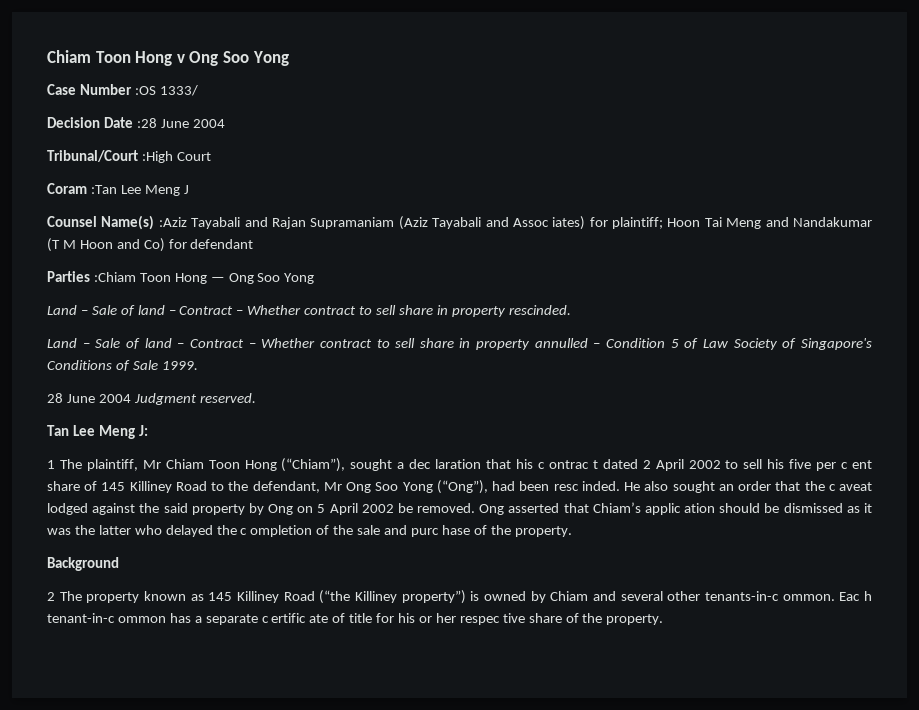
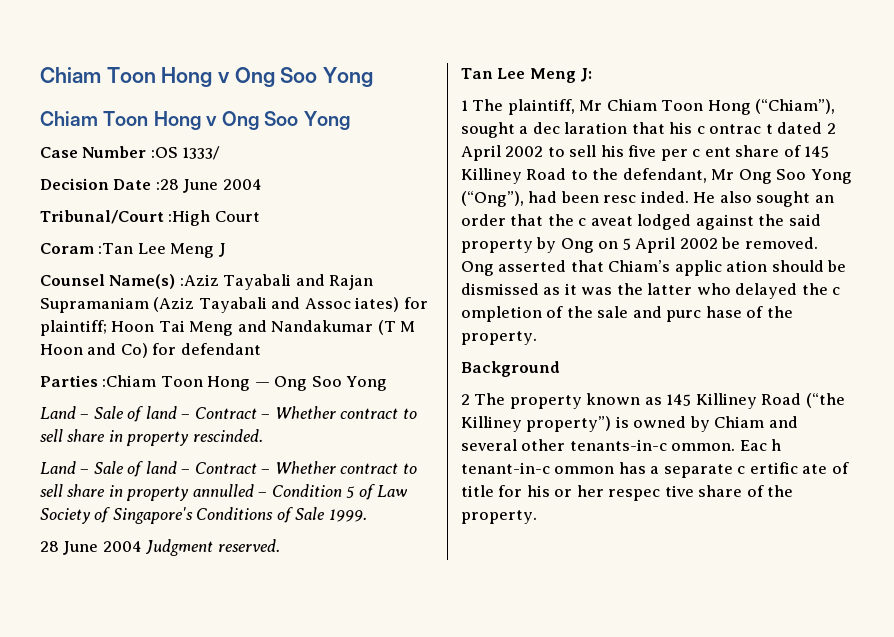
[47,50,289,66] Chiam Toon Hong v Ong Soo Yong -> [40,67,374,87] [40,111,350,130] Chiam Toon Hong v Ong Soo Yong // Chiam Toon Hong v Ong Soo Yong

